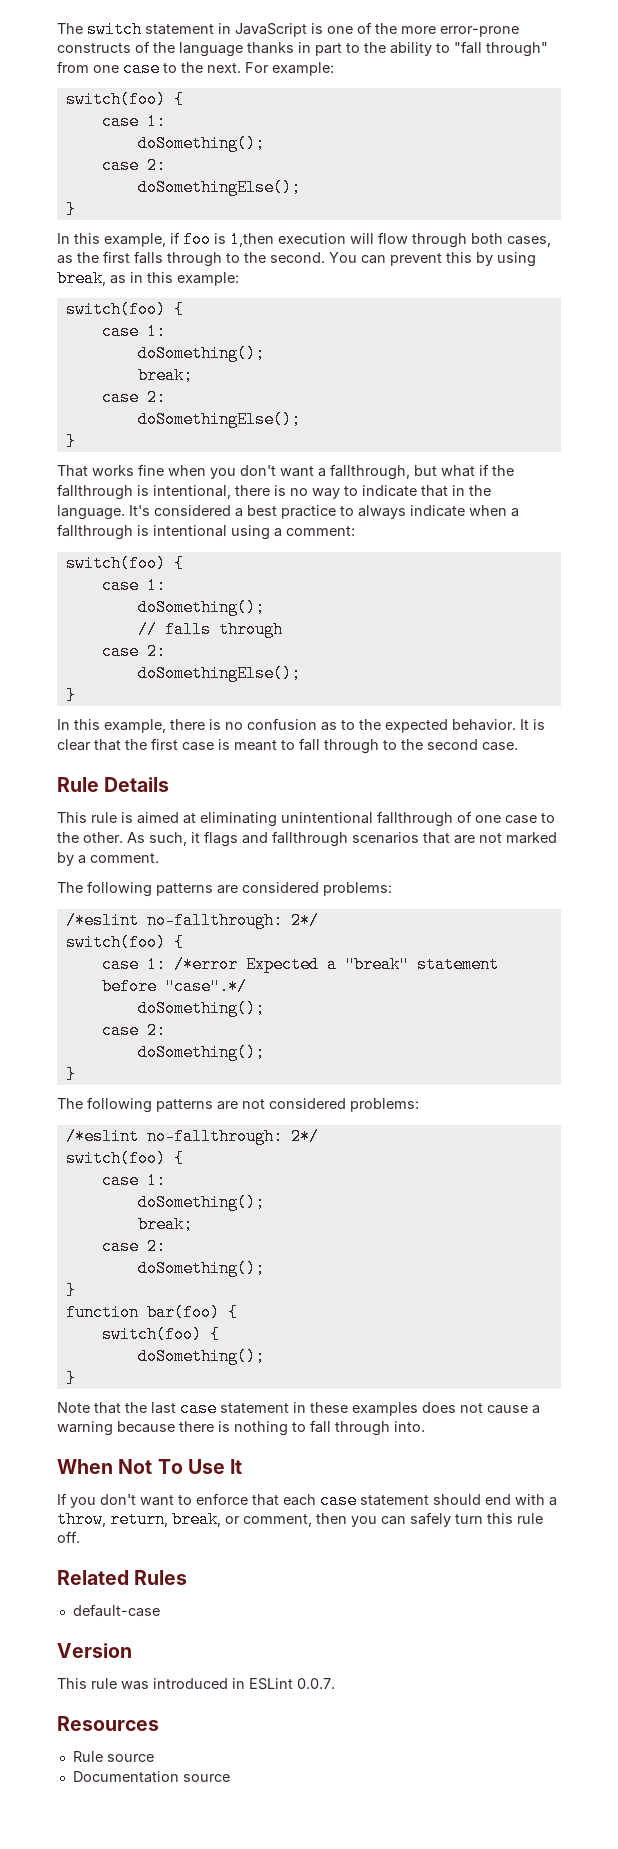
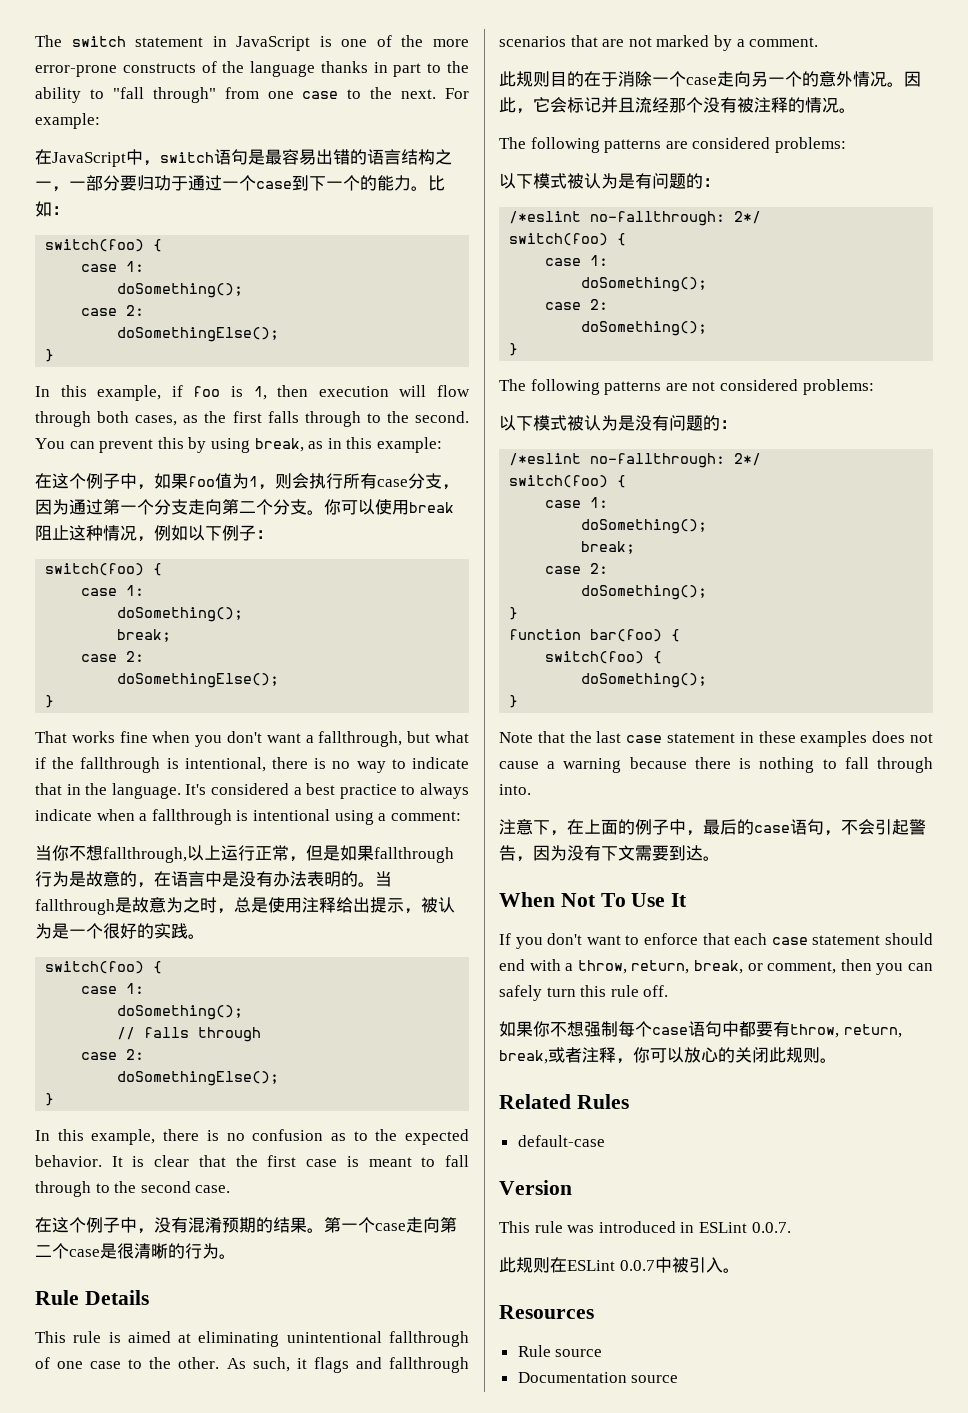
(334, 69) none -> [35,149,452,167] [35,175,445,192] [35,201,69,217] // 在JavaScript中，switch语句是最容易出错的语言结构之一，一部分要归功于通过一个case到下一个的能力。比如：
[230,231,274,248] 1,then -> [253,385,309,400] 1, then
(239, 279) none -> [35,473,459,490] [35,499,454,515] [35,525,273,542] // 在这个例子中，如果foo值为1，则会执行所有case分支，因为通过第一个分支走向第二个分支。你可以使用break阻止这种情况，例如以下例子：
(355, 531) none -> [35,845,454,863] [35,871,392,888] [35,897,455,915] [35,923,205,939] // 当你不想fallthrough,以上运行正常，但是如果fallthrough行为是故意的，在语言中是没有办法表明的。当fallthrough是故意为之时，总是使用注释给出提示，被认为是一个很好的实践。
(518, 746) none -> [35,1217,457,1234] [35,1243,236,1259] // 在这个例子中，没有混淆预期的结果。第一个case走向第二个case是很清晰的行为。
(159, 858) none -> [499,71,921,87] [499,97,856,114] // 此规则目的在于消除一个case走向另一个的意外情况。因此，它会标记并且流经那个没有被注释的情况。
[65,912,319,929] [65,934,184,951] [101,956,499,973] [101,978,247,995] // /*eslint no-fallthrough: 2*/ // switch(foo) { // case 1: /*error Expected a "break" statement before "case".*/ -> [499,173,720,189] [509,211,762,226] [509,233,627,246] [545,255,609,266] // 以下模式被认为是有问题的： // /*eslint no-fallthrough: 2*/ // switch(foo) { // case 1:
(419, 1105) none -> [499,415,737,431] // 以下模式被认为是没有问题的：
(425, 1426) none -> [499,819,926,836] [499,845,720,862] // 注意下，在上面的例子中，最后的case语句，不会引起警告，因为没有下文需要到达。
(80, 1537) none -> [499,1021,902,1038] [499,1047,837,1064] // 如果你不想强制每个case语句中都要有throw, return, break,或者注释，你可以放心的关闭此规则。
(335, 1683) none -> [499,1257,740,1273] // 此规则在ESLint 0.0.7中被引入。

